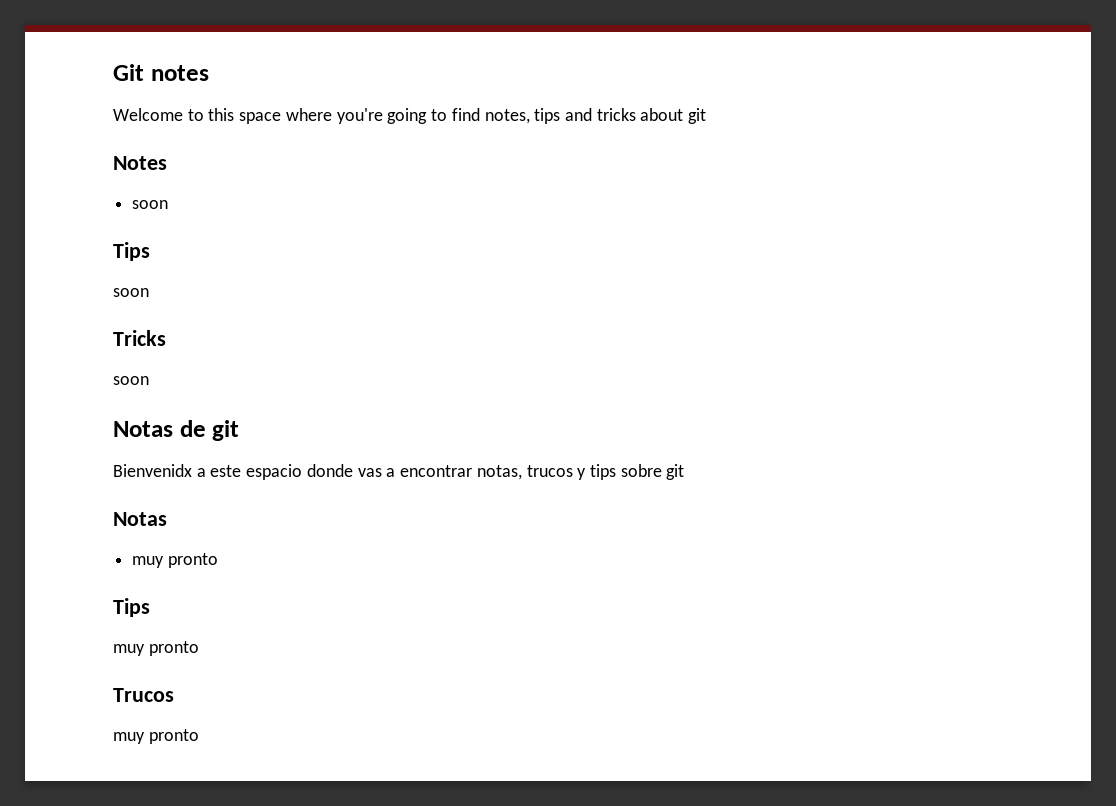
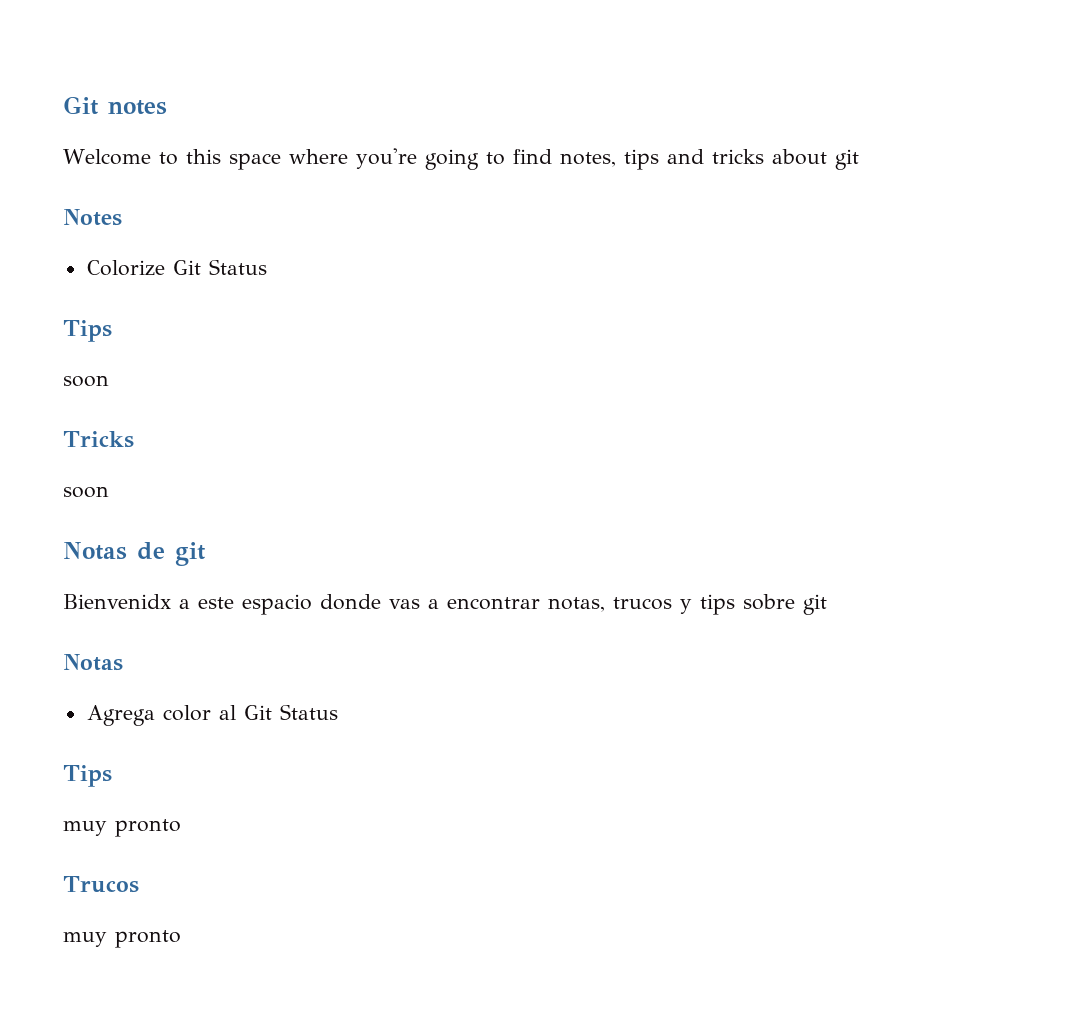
[132,200,169,209] soon -> [86,259,267,276] Colorize Git Status
[132,553,218,568] muy pronto -> [86,704,338,726] Agrega color al Git Status

